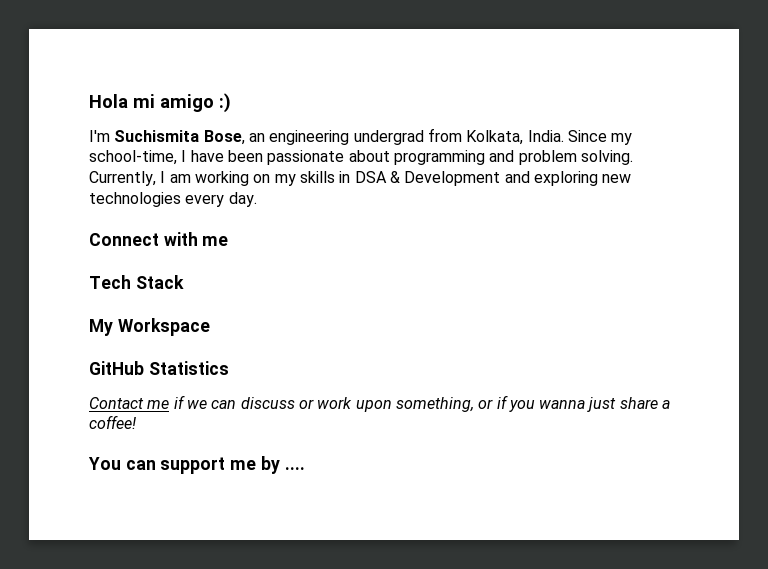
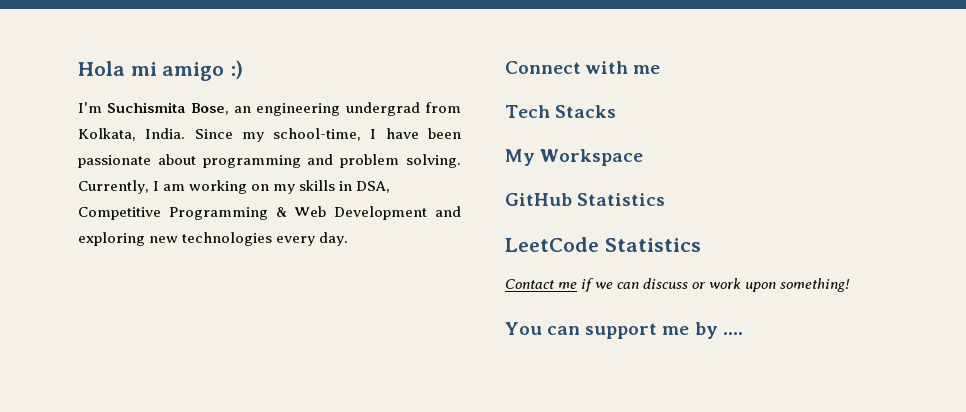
[354,171,400,183] DSA & -> [356,181,391,193] [78,206,327,220] DSA, Competitive Programming & Web
[135,275,184,289] Stack -> [555,105,617,118] Stacks
(229, 368) none -> [505,237,701,252] // LeetCode Statistics
[395,395,671,412] [89,415,136,429] something, or if you wanna just share a coffee! -> [780,278,851,292] something!

